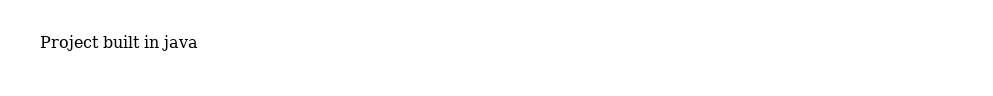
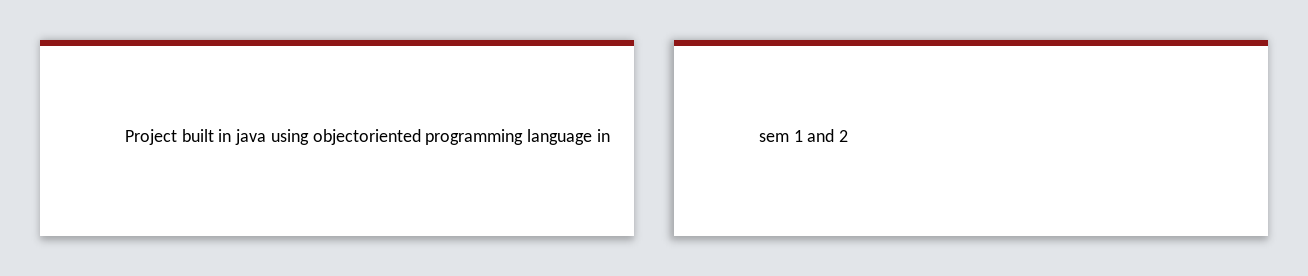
(198, 43) none -> [270,129,849,145] using objectoriented programming language in sem 1 and 2

